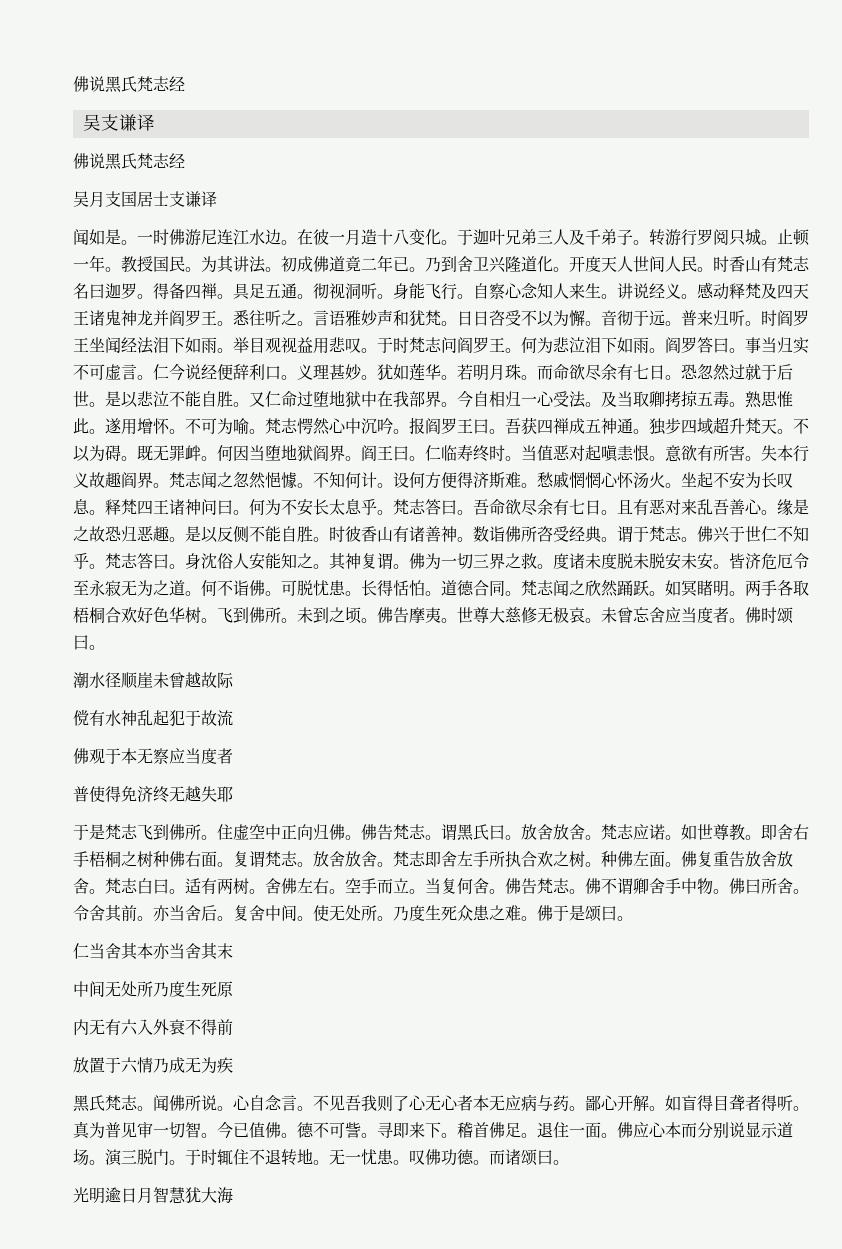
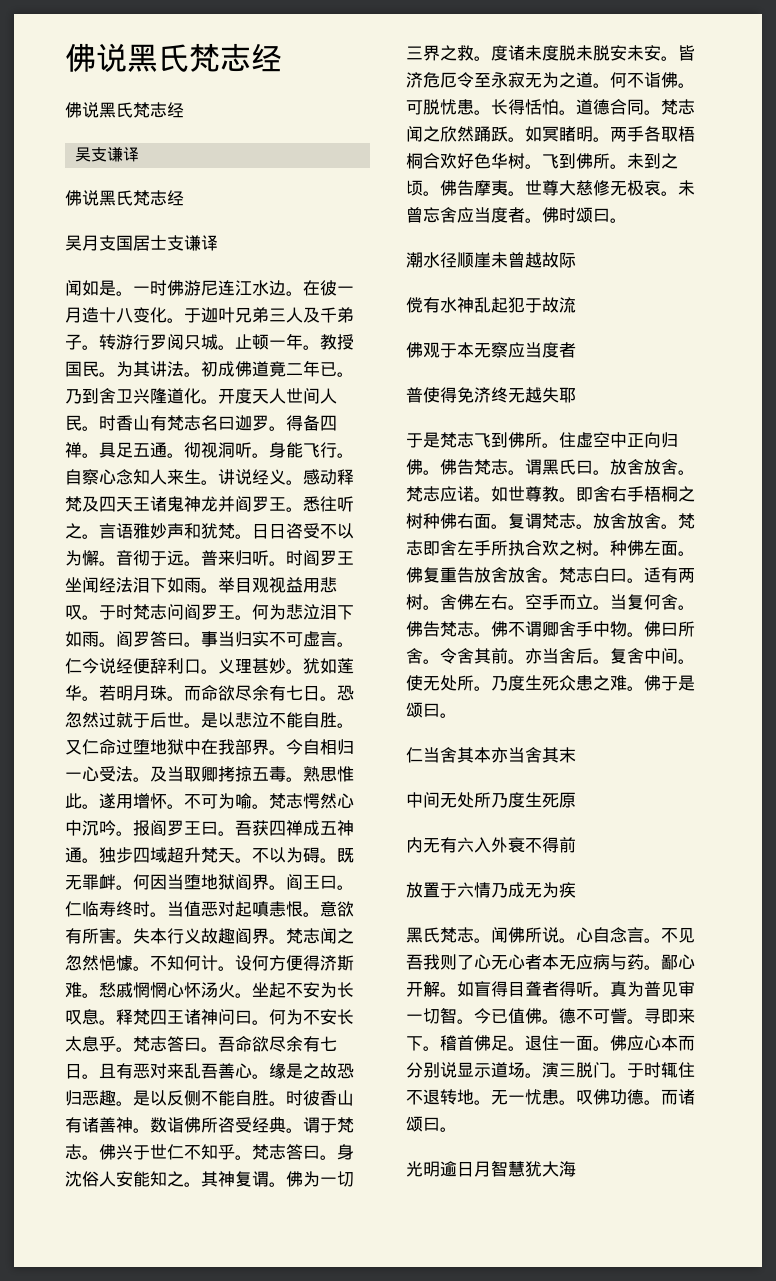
[73,76,185,93] 佛说黑氏梵志经 -> [65,43,282,72] [65,102,184,118] 佛说黑氏梵志经 // 佛说黑氏梵志经

